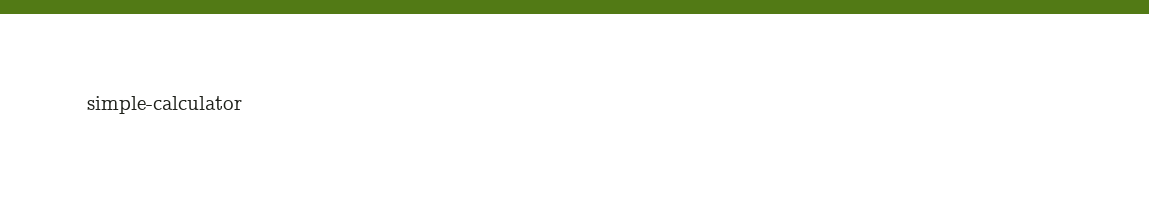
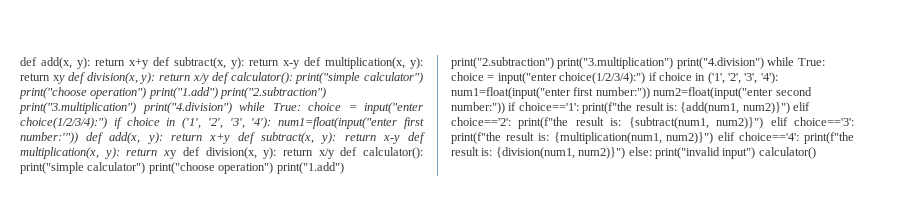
[87,96,242,114] simple-calculator -> [20,57,423,69] [20,72,423,84] [19,87,327,99] [19,102,423,114] [20,117,424,129] [20,132,426,144] [20,147,423,159] [20,162,344,174] [451,57,825,69] [451,72,778,84] [451,87,812,99] [451,102,810,114] [451,117,854,129] [451,132,854,144] [451,147,816,159] def add(x, y): return x+y def subtract(x, y): return x-y def multiplication(x, y): return xy def division(x, y): return x/y def calculator(): print("simple calculator") print("choose operation") print("1.add") print("2.subtraction") print("3.multiplication") print("4.division") while True: choice = input("enter choice(1/2/3/4):") if choice in ('1', '2', '3', '4'): num1=float(input("enter first number:'")) def add(x, y): return x+y def subtract(x, y): return x-y def multiplication(x, y): return xy def division(x, y): return x/y def calculator(): print("simple calculator") print("choose operation") print("1.add") print("2.subtraction") print("3.multiplication") print("4.division") while True: choice = input("enter choice(1/2/3/4):") if choice in ('1', '2', '3', '4'): num1=float(input("enter first number:")) num2=float(input("enter second number:")) if choice=='1': print(f"the result is: {add(num1, num2)}") elif choice=='2': print(f"the result is: {subtract(num1, num2)}") elif choice=='3': print(f"the result is: {multiplication(num1, num2)}") elif choice=='4': print(f"the result is: {division(num1, num2)}") else: print("invalid input") calculator()

